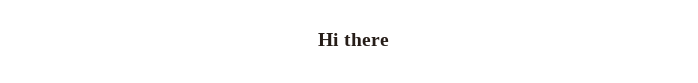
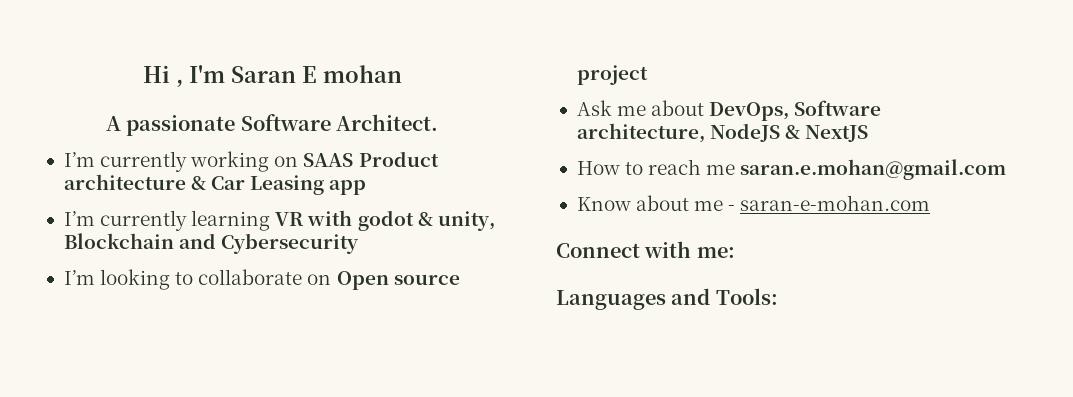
[343,33,389,46] there -> [175,65,402,87] [105,114,439,136] [63,151,439,172] [63,174,367,195] [63,210,495,231] [63,233,360,254] [63,269,460,290] [576,65,648,85] [576,100,882,121] [576,123,869,143] [576,159,1007,180] [576,195,931,211] [556,241,735,258] [556,288,778,310] , I'm Saran E mohan // A passionate Software Architect. // I’m currently working on SAAS Product architecture & Car Leasing app // I’m currently learning VR with godot & unity, Blockchain and Cybersecurity // I’m looking to collaborate on Open source project // Ask me about DevOps, Software architecture, NodeJS & NextJS // How to reach me saran.e.mohan@gmail.com // Know about me - saran-e-mohan.com // Connect with me: // Languages and Tools:

